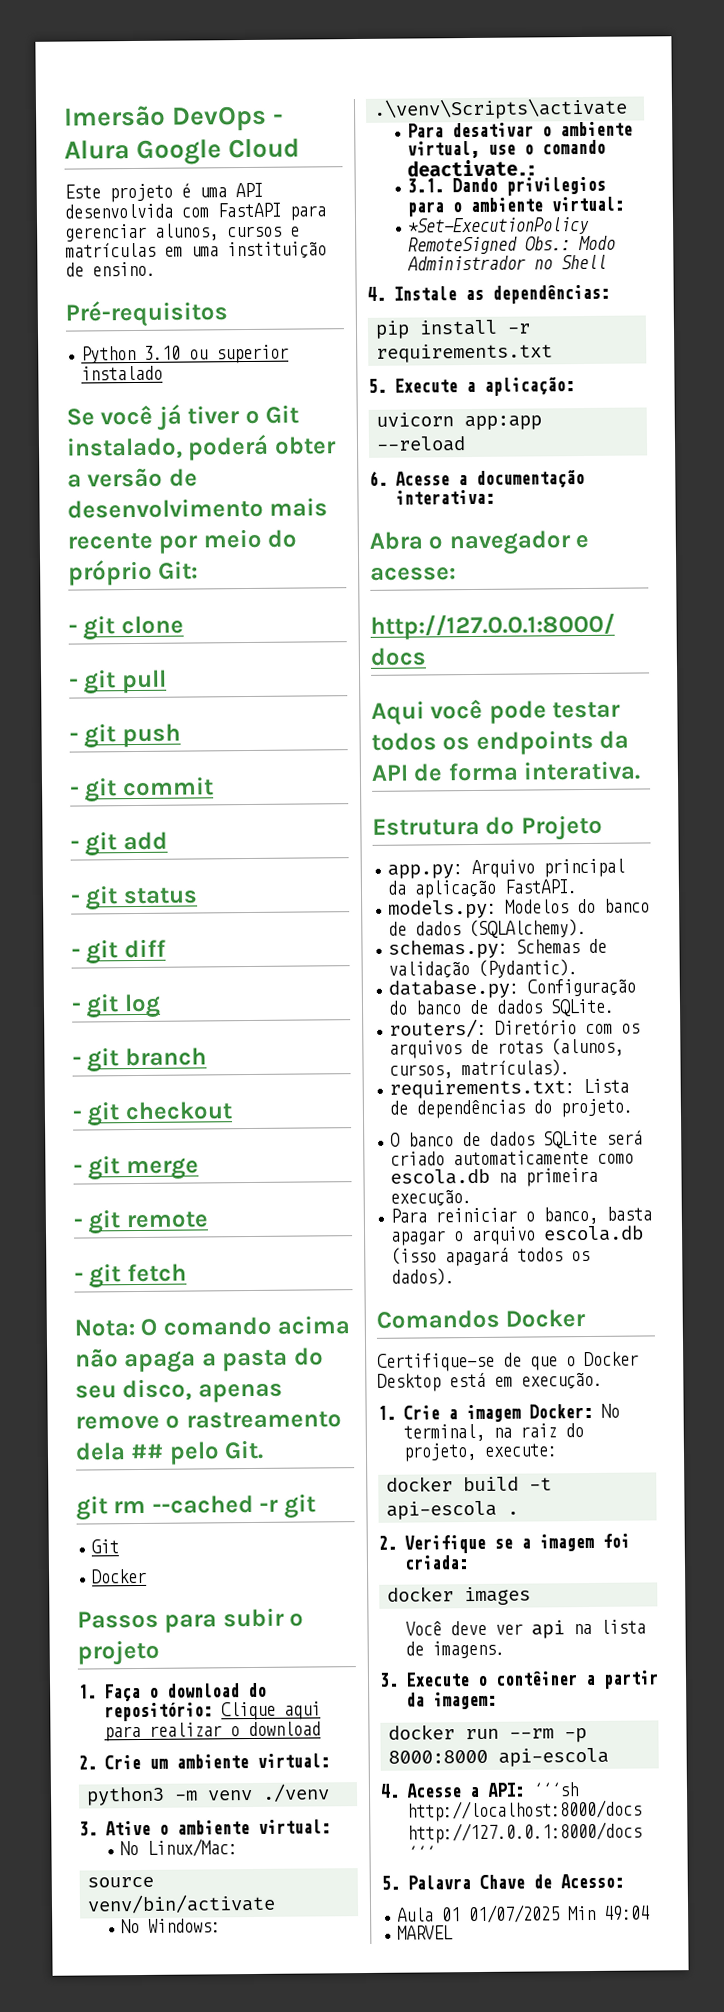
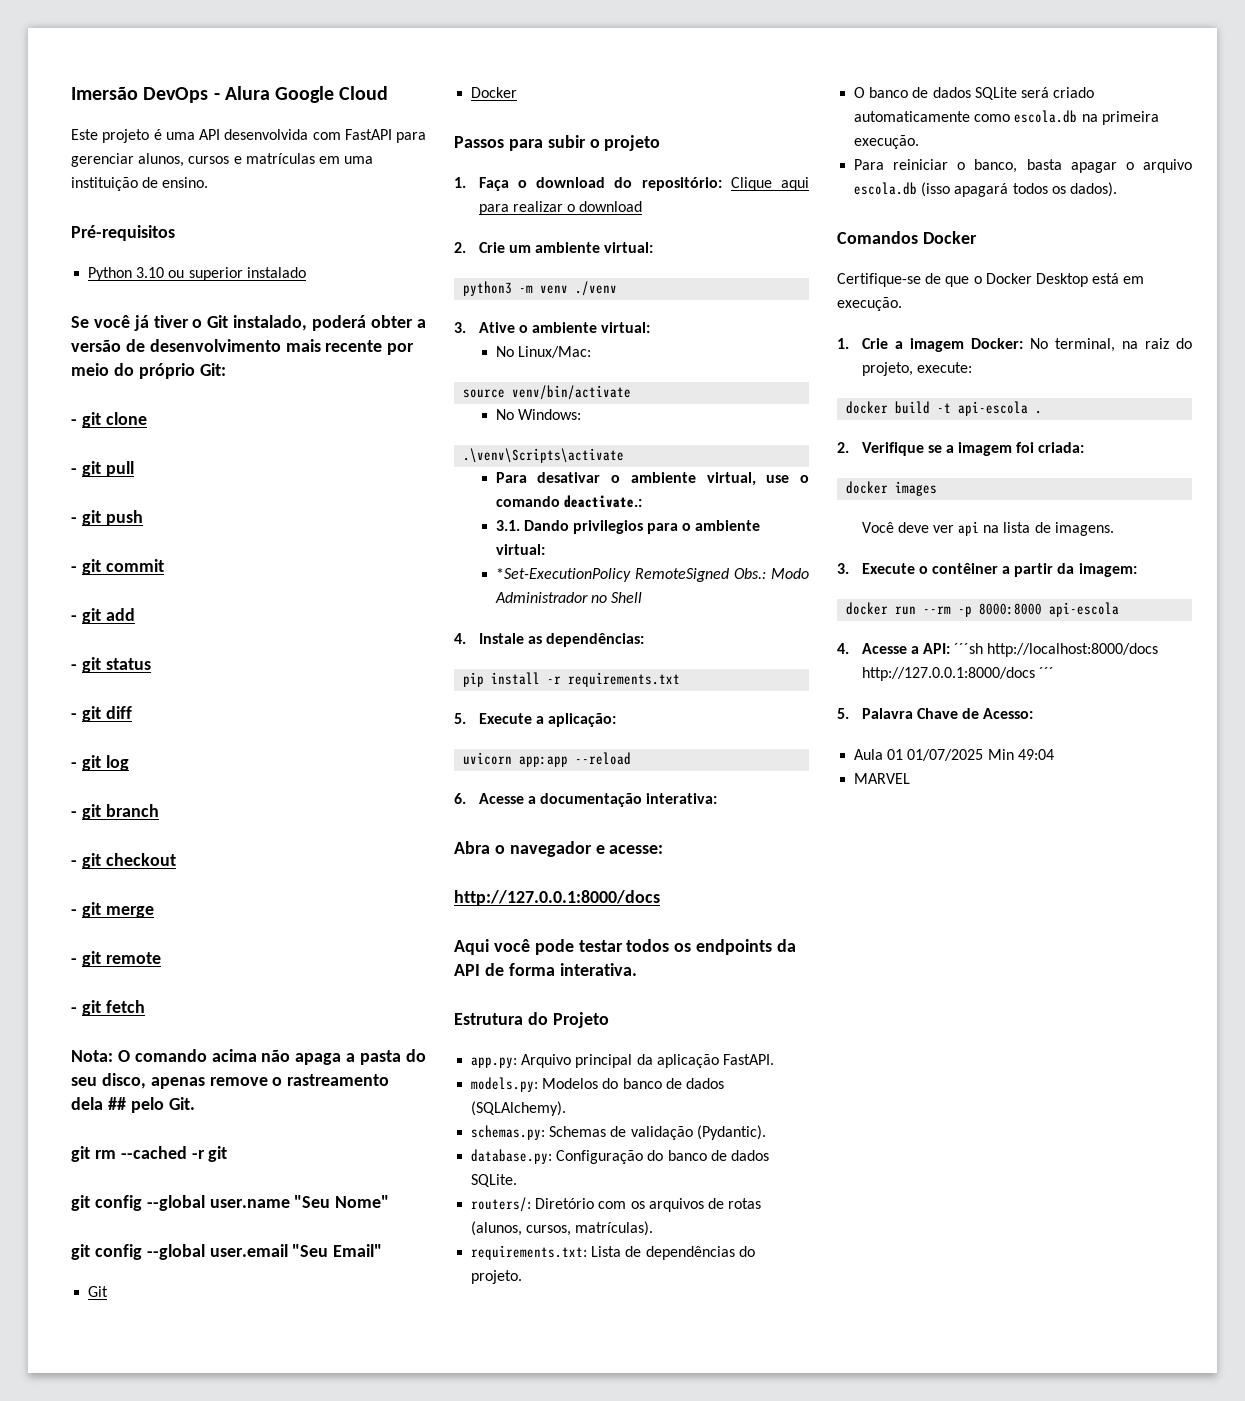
(316, 1506) none -> [71,1195,390,1211] [71,1244,383,1260] // git config --global user.name "Seu Nome" // git config --global user.email "Seu Email"

